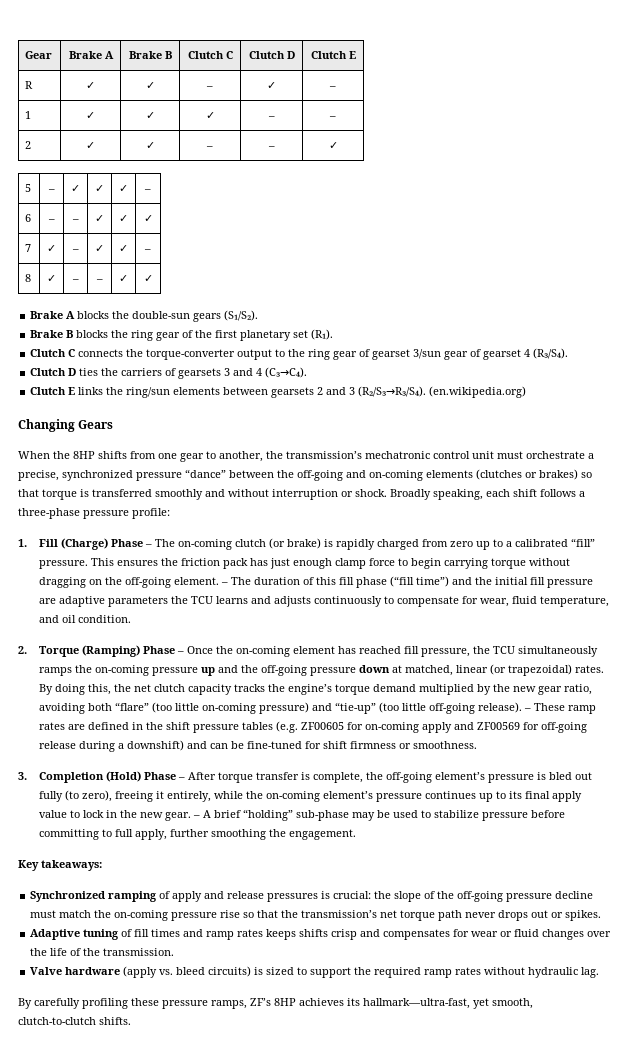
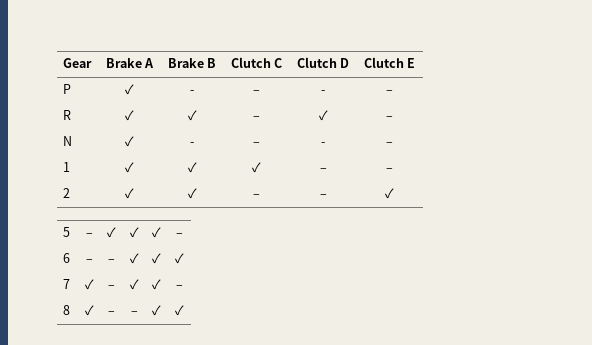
(356, 55) none -> [63,84,72,94] [125,84,134,95] [190,90,194,94] [253,90,260,94] [321,90,325,94] [386,90,393,94] // P | ✓ | - | – | - | –
(336, 87) none -> [63,136,73,146] [125,136,134,147] [190,142,194,146] [253,142,260,146] [321,142,325,146] [386,142,393,146] // N | ✓ | - | – | - | –
[30,310,259,322] [30,329,334,341] [30,348,569,360] [30,367,308,379] [30,386,527,398] [18,419,114,432] [18,451,594,462] [18,469,592,481] [18,489,585,500] [18,508,170,519] [18,538,595,550] [38,558,570,569] [38,576,593,588] [38,596,609,607] [38,615,131,623] [18,645,598,657] [38,664,604,676] [38,684,592,695] [38,702,596,714] [38,721,587,733] [38,740,477,752] [18,771,592,783] [38,790,582,802] [38,809,565,821] [38,829,356,840] [18,860,102,871] [30,891,594,902] [30,910,602,921] [30,929,612,940] [30,948,175,956] [30,966,600,978] [18,998,533,1009] [18,1017,131,1025] // Brake A blocks the double‐sun gears (S₁/S₂). // Brake B blocks the ring gear of the first planetary set (R₁). // Clutch C connects the torque-converter output to the ring gear of gearset 3/sun gear of gearset 4 (R₃/S₄). // Clutch D ties the carriers of gearsets 3 and 4 (C₃→C₄). // Clutch E links the ring/sun elements between gearsets 2 and 3 (R₂/S₃→R₃/S₄). (en.wikipedia.org) // Changing Gears // When the 8HP shifts from one gear to another, the transmission’s mechatronic control unit must orchestrate a precise, synchronized pressure “dance” between the off-going and on-coming elements (clutches or brakes) so that torque is transferred smoothly and without interruption or shock. Broadly speaking, each shift follows a three-phase pressure profile: // 1. Fill (Charge) Phase – The on-coming clutch (or brake) is rapidly charged from zero up to a calibrated “fill” pressure. This ensures the friction pack has just enough clamp force to begin carrying torque without dragging on the off-going element. – The duration of this fill phase (“fill time”) and the initial fill pressure are adaptive parameters the TCU learns and adjusts continuously to compensate for wear, fluid temperature, and oil condition. // 2. Torque (Ramping) Phase – Once the on-coming element has reached fill pressure, the TCU simultaneously ramps the on-coming pressure up and the off-going pressure down at matched, linear (or trapezoidal) rates. By doing this, the net clutch capacity tracks the engine’s torque demand multiplied by the new gear ratio, avoiding both “flare” (too little on-coming pressure) and “tie-up” (too little off-going release). – These ramp rates are defined in the shift pressure tables (e.g. ZF00605 for on-coming apply and ZF00569 for off-going release during a downshift) and can be fine-tuned for shift firmness or smoothness. // 3. Completion (Hold) Phase – After torque transfer is complete, the off-going element’s pressure is bled out fully (to zero), freeing it entirely, while the on-coming element’s pressure continues up to its final apply value to lock in the new gear. – A brief “holding” sub-phase may be used to stabilize pressure before committing to full apply, further smoothing the engagement. // Key takeaways: // Synchronized ramping of apply and release pressures is crucial: the slope of the off-going pressure decline must match the on-coming pressure rise so that the transmission’s net torque path never drops out or spikes. // Adaptive tuning of fill times and ramp rates keeps shifts crisp and compensates for wear or fluid changes over the life of the transmission. // Valve hardware (apply vs. bleed circuits) is sized to support the required ramp rates without hydraulic lag. // By carefully profiling these pressure ramps, ZF’s 8HP achieves its hallmark—ultra-fast, yet smooth, clutch-to-clutch shifts. -> (184, 310) none

